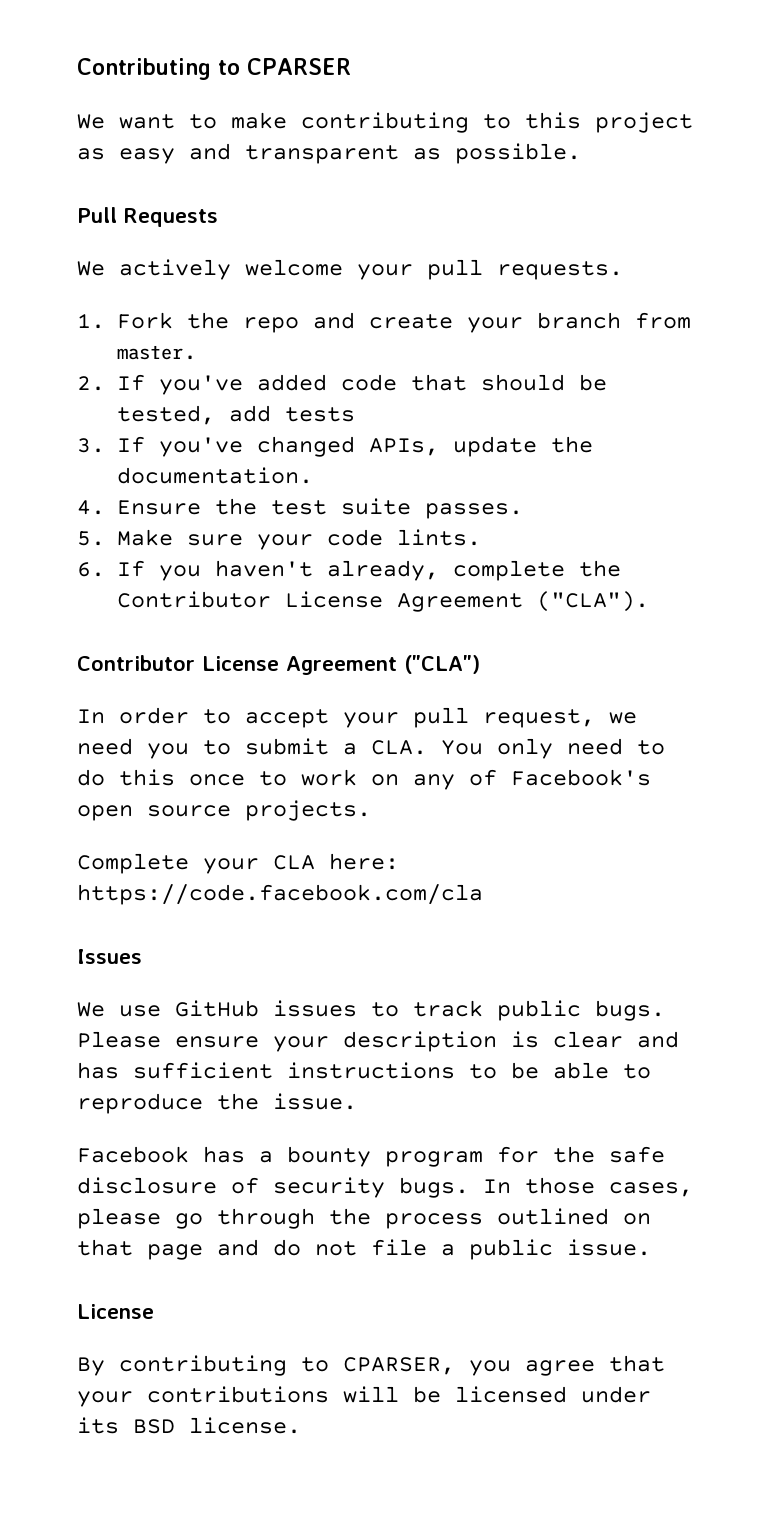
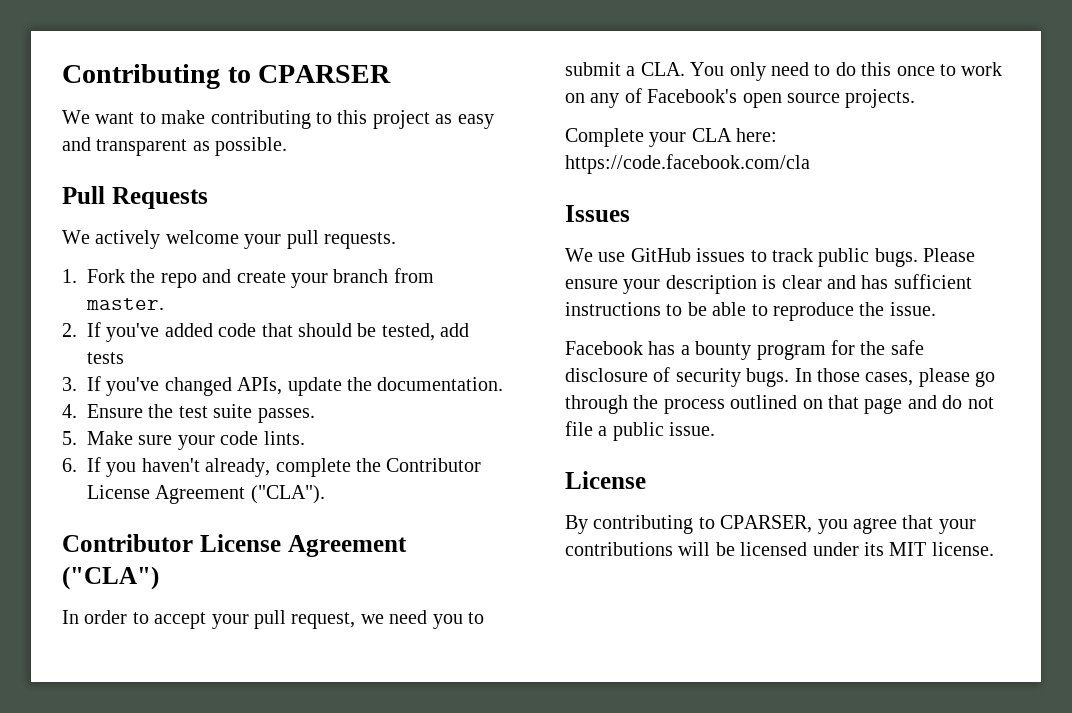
[133,1419,175,1434] BSD -> [889,542,927,556] MIT

